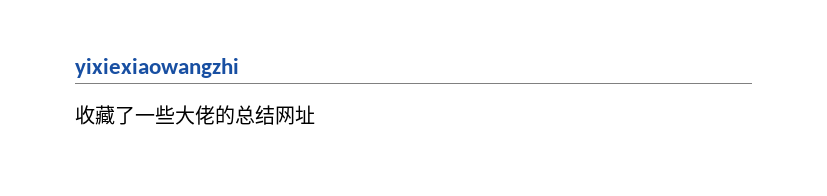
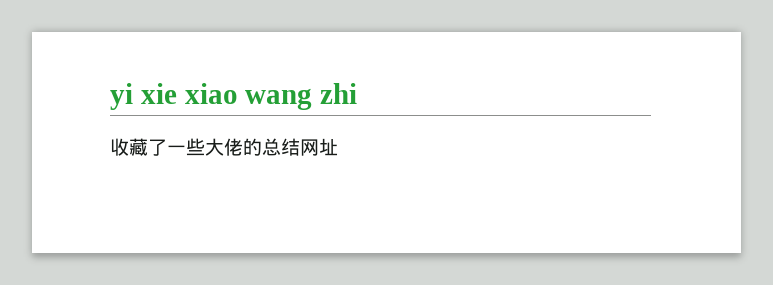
[75,58,239,78] yixiexiaowangzhi -> [110,83,358,110] yi xie xiao wang zhi

